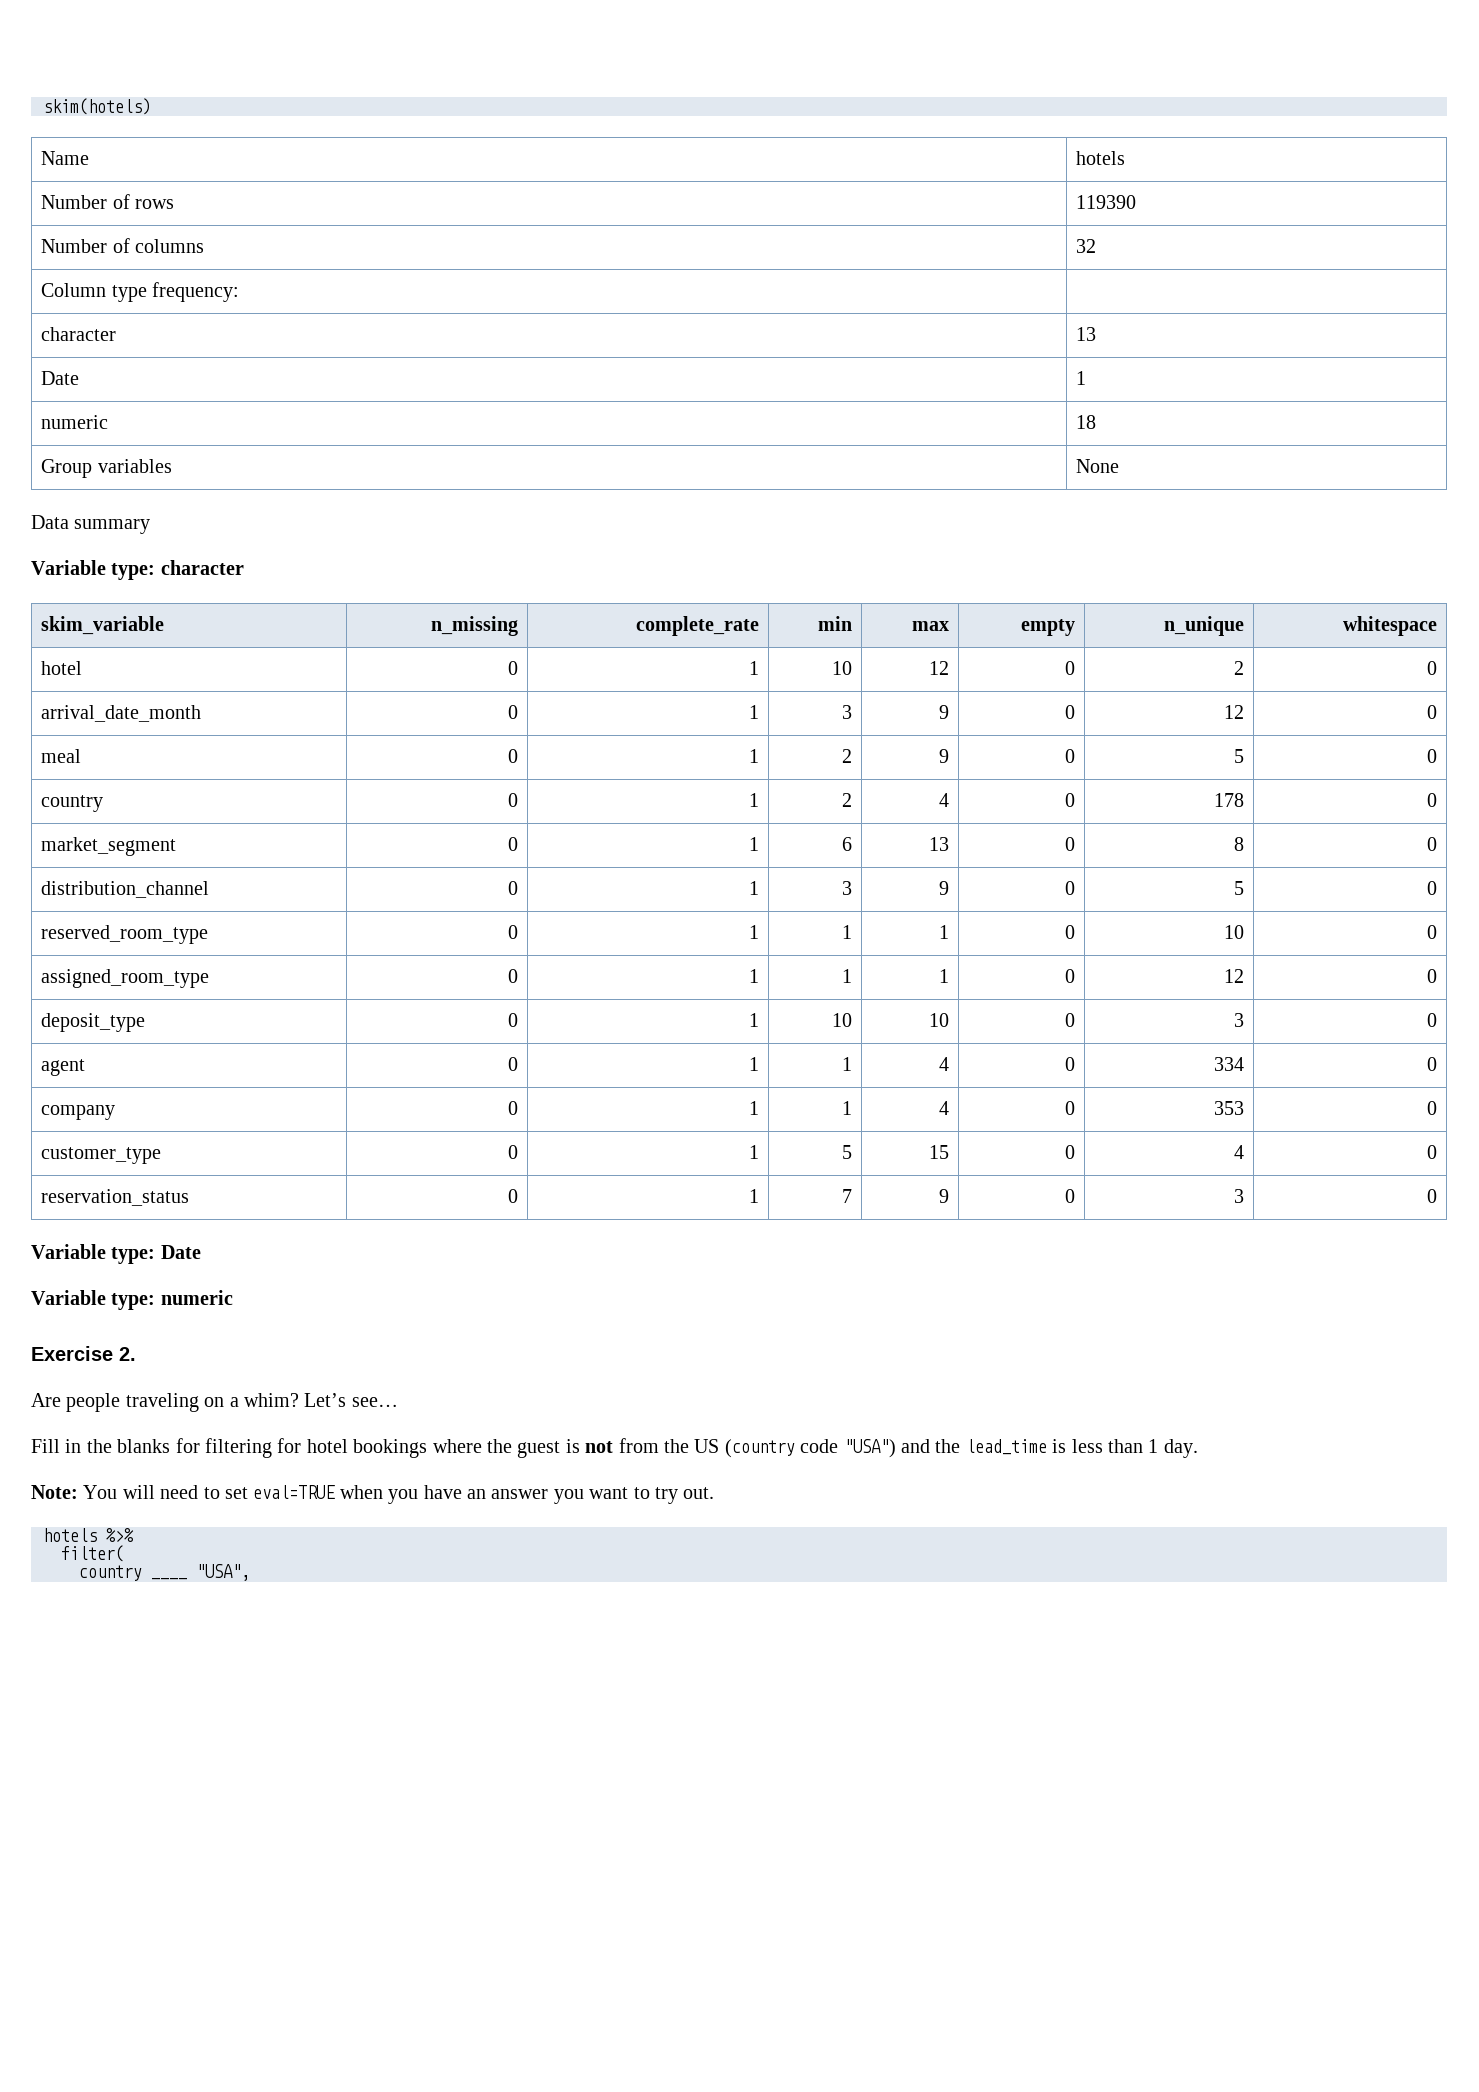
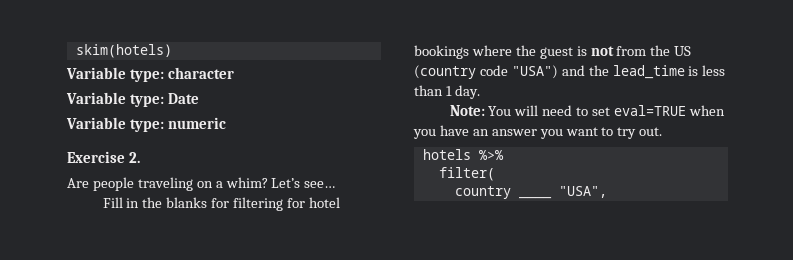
[41,151,90,165] [1076,151,1126,165] [41,194,175,209] [1076,195,1137,209] [41,238,205,253] [1076,239,1097,253] [41,282,240,302] [41,327,117,341] [1076,327,1097,341] [41,371,80,385] [1076,371,1087,385] [41,415,109,429] [1076,415,1097,429] [41,459,172,478] [1076,459,1120,473] [31,515,151,534] [31,560,244,580] [41,616,165,635] [430,616,518,636] [635,616,759,636] [817,616,852,631] [911,621,949,631] [1020,619,1075,636] [1163,616,1244,636] [1342,616,1437,636] [41,661,83,675] [507,661,518,675] [748,661,759,675] [831,661,852,675] [928,661,949,675] [1064,661,1075,675] [1233,661,1244,675] [1426,661,1437,675] [41,705,202,722] [507,705,518,719] [748,705,759,719] [841,705,852,719] [938,705,949,719] [1064,705,1075,719] [1223,705,1244,719] [1426,705,1437,719] [41,749,82,763] [507,749,518,763] [748,749,759,763] [841,749,852,763] [938,749,949,763] [1064,749,1075,763] [1233,749,1244,763] [1426,749,1437,763] [41,795,104,812] [507,793,518,807] [748,793,759,807] [841,793,852,807] [938,793,949,807] [1064,793,1075,807] [1213,793,1244,807] [1426,793,1437,807] [41,837,177,856] [507,837,518,851] [748,837,759,851] [841,837,852,851] [928,837,949,851] [1064,837,1075,851] [1233,837,1244,851] [1426,837,1437,851] [41,881,210,898] [507,881,518,895] [748,881,759,895] [841,881,852,895] [938,881,949,895] [1064,881,1075,895] [1233,881,1244,895] [1426,881,1437,895] [41,925,209,944] [507,925,518,939] [748,925,759,939] [841,925,852,939] [938,925,949,939] [1064,925,1075,939] [1223,925,1244,939] [1426,925,1437,939] [41,969,210,988] [507,969,518,983] [748,969,759,983] [841,969,852,983] [938,969,949,983] [1064,969,1075,983] [1223,969,1244,983] [1426,969,1437,983] [41,1013,146,1032] [507,1013,518,1027] [748,1013,759,1027] [831,1013,852,1027] [928,1013,949,1027] [1064,1013,1075,1027] [1233,1013,1244,1027] [1426,1013,1437,1027] [41,1059,86,1076] [507,1057,518,1071] [748,1057,759,1071] [841,1057,852,1071] [938,1057,949,1071] [1064,1057,1075,1071] [1213,1057,1244,1071] [1426,1057,1437,1071] [41,1105,116,1120] [507,1101,518,1115] [748,1101,759,1115] [841,1101,852,1115] [938,1101,949,1115] [1064,1101,1075,1115] [1213,1101,1244,1115] [1426,1101,1437,1115] [41,1147,162,1164] [507,1145,518,1159] [748,1145,759,1159] [841,1145,852,1159] [928,1145,949,1159] [1064,1145,1075,1159] [1233,1145,1244,1159] [1426,1145,1437,1159] [41,1189,190,1206] [507,1189,518,1203] [748,1189,759,1203] [841,1189,852,1203] [938,1189,949,1203] [1064,1189,1075,1203] [1233,1189,1244,1203] [1426,1189,1437,1203] // Name | hotels // Number of rows | 119390 // Number of columns | 32 // Column type frequency: | // character | 13 // Date | 1 // numeric | 18 // Group variables | None // Data summary // Variable type: character // skim_variable | n_missing | complete_rate | min | max | empty | n_unique | whitespace // hotel | 0 | 1 | 10 | 12 | 0 | 2 | 0 // arrival_date_month | 0 | 1 | 3 | 9 | 0 | 12 | 0 // meal | 0 | 1 | 2 | 9 | 0 | 5 | 0 // country | 0 | 1 | 2 | 4 | 0 | 178 | 0 // market_segment | 0 | 1 | 6 | 13 | 0 | 8 | 0 // distribution_channel | 0 | 1 | 3 | 9 | 0 | 5 | 0 // reserved_room_type | 0 | 1 | 1 | 1 | 0 | 10 | 0 // assigned_room_type | 0 | 1 | 1 | 1 | 0 | 12 | 0 // deposit_type | 0 | 1 | 10 | 10 | 0 | 3 | 0 // agent | 0 | 1 | 1 | 4 | 0 | 334 | 0 // company | 0 | 1 | 1 | 4 | 0 | 353 | 0 // customer_type | 0 | 1 | 5 | 15 | 0 | 4 | 0 // reservation_status | 0 | 1 | 7 | 9 | 0 | 3 | 0 -> [66,67,234,82] // Variable type: character

